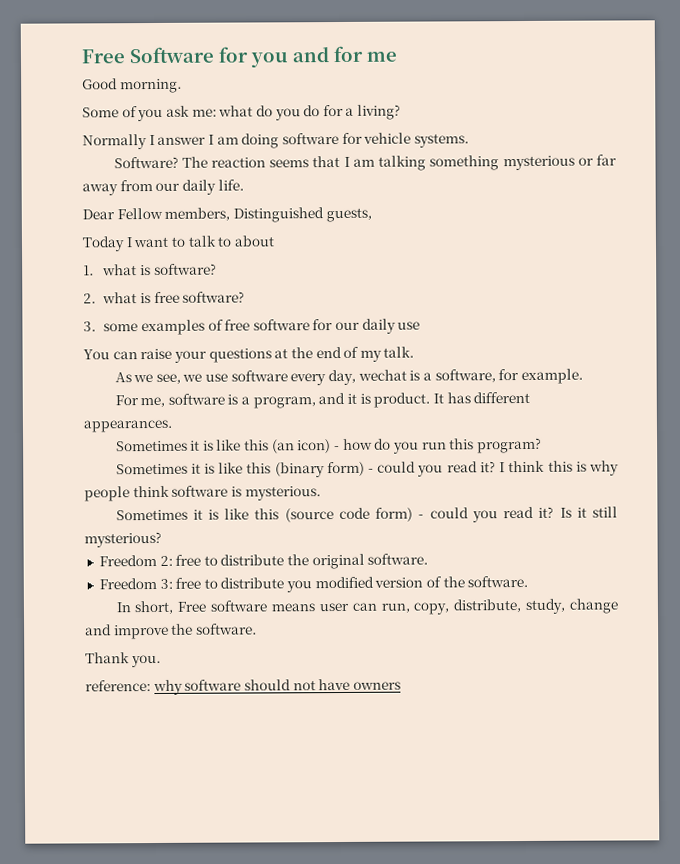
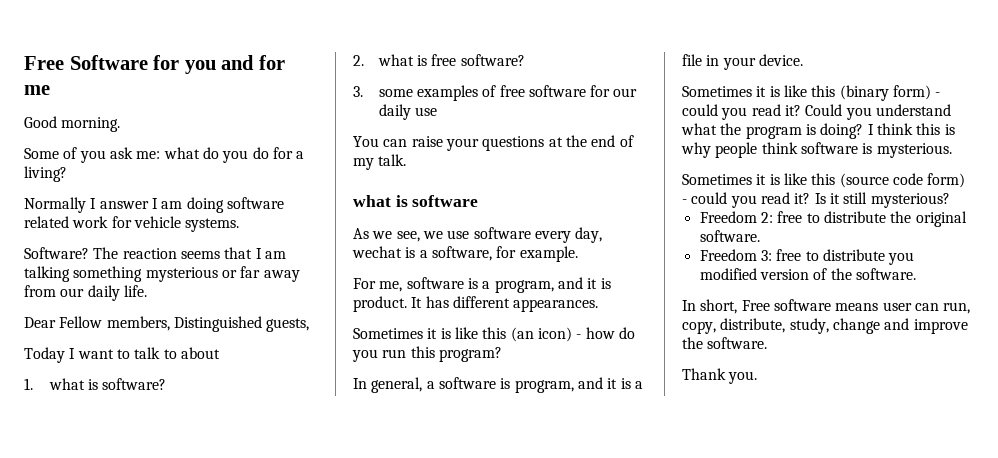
(339, 139) none -> [24,216,109,228] related work
(415, 352) none -> [353,195,479,207] // what is software
(542, 445) none -> [353,377,643,393] [682,54,803,70] // In general, a software is program, and it is a file in your device.
(496, 467) none -> [805,104,951,120] [681,123,864,139] Could you understand what the program is doing?
[85,678,401,696] // reference: why software should not have owners -> (758, 377) none

